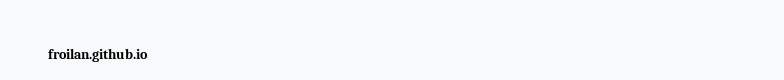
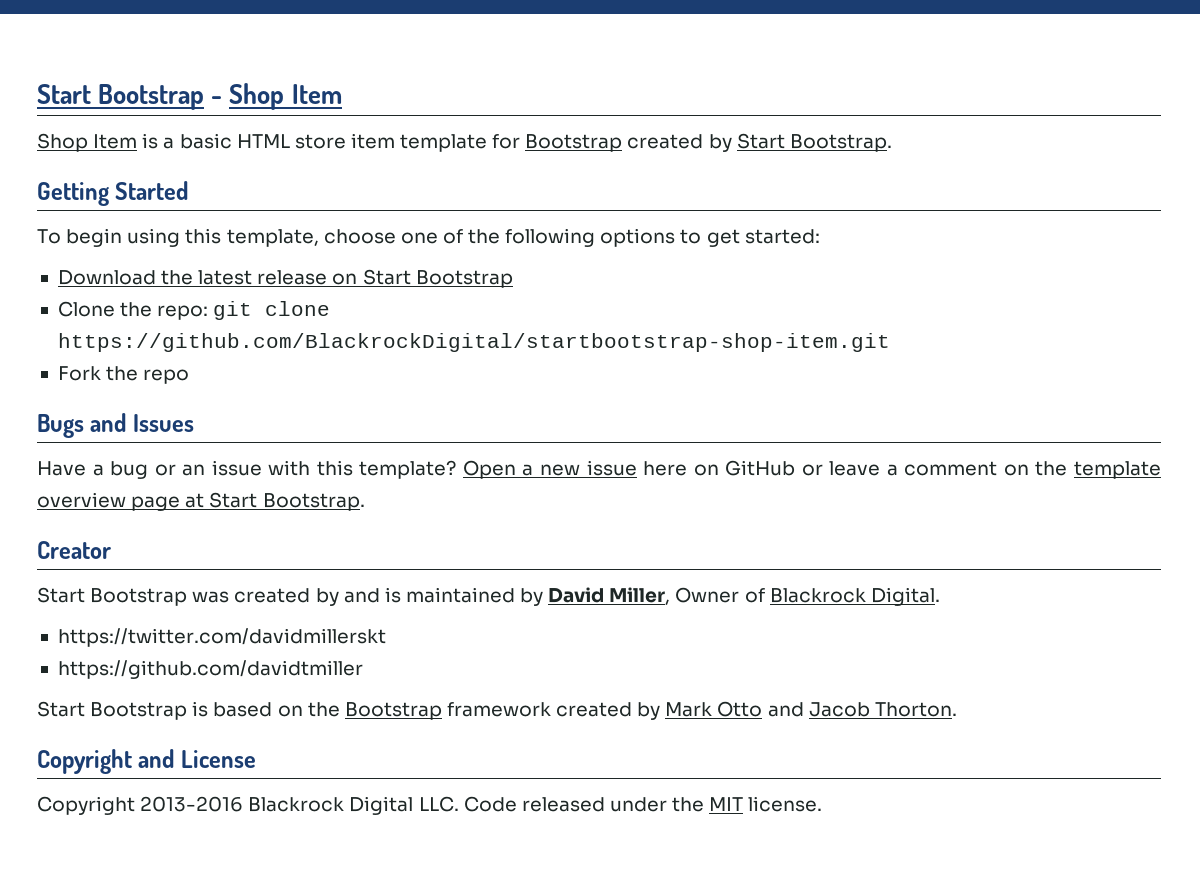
[48,48,148,62] froilan.github.io -> [37,83,342,110] [37,133,892,152] [37,181,189,206] [37,228,820,247] [57,269,513,288] [57,301,331,320] [57,333,890,352] [57,366,190,384] [37,413,194,438] [37,460,1161,479] [37,492,365,511] [37,541,111,559] [37,587,940,606] [57,628,386,647] [57,660,363,679] [37,701,957,720] [37,749,256,774] [37,796,823,815] Start Bootstrap - Shop Item // Shop Item is a basic HTML store item template for Bootstrap created by Start Bootstrap. // Getting Started // To begin using this template, choose one of the following options to get started: // Download the latest release on Start Bootstrap // Clone the repo: git clone https://github.com/BlackrockDigital/startbootstrap-shop-item.git // Fork the repo // Bugs and Issues // Have a bug or an issue with this template? Open a new issue here on GitHub or leave a comment on the template overview page at Start Bootstrap. // Creator // Start Bootstrap was created by and is maintained by David Miller, Owner of Blackrock Digital. // https://twitter.com/davidmillerskt // https://github.com/davidtmiller // Start Bootstrap is based on the Bootstrap framework created by Mark Otto and Jacob Thorton. // Copyright and License // Copyright 2013-2016 Blackrock Digital LLC. Code released under the MIT license.

